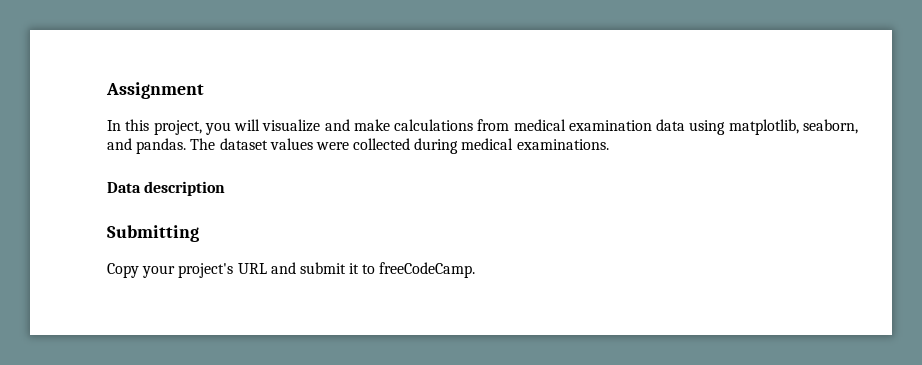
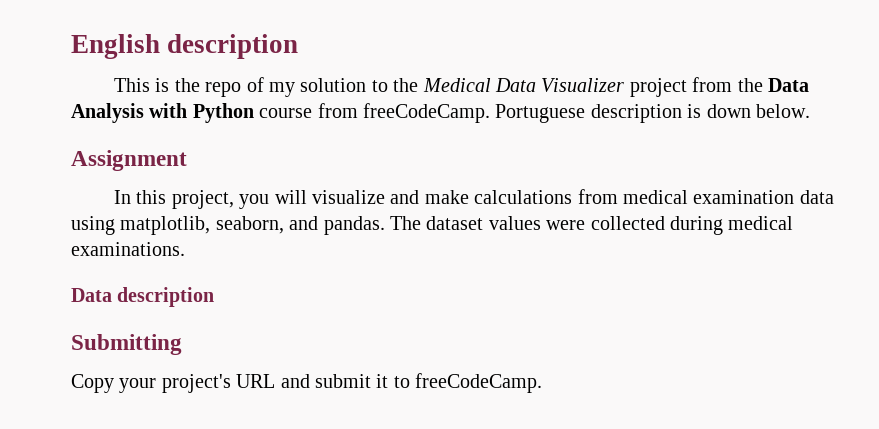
(106, 90) none -> [71,34,299,59] [114,77,810,97] [71,103,810,123] English description // This is the repo of my solution to the Medical Data Visualizer project from the Data Analysis with Python course from freeCodeCamp. Portuguese description is down below. //

